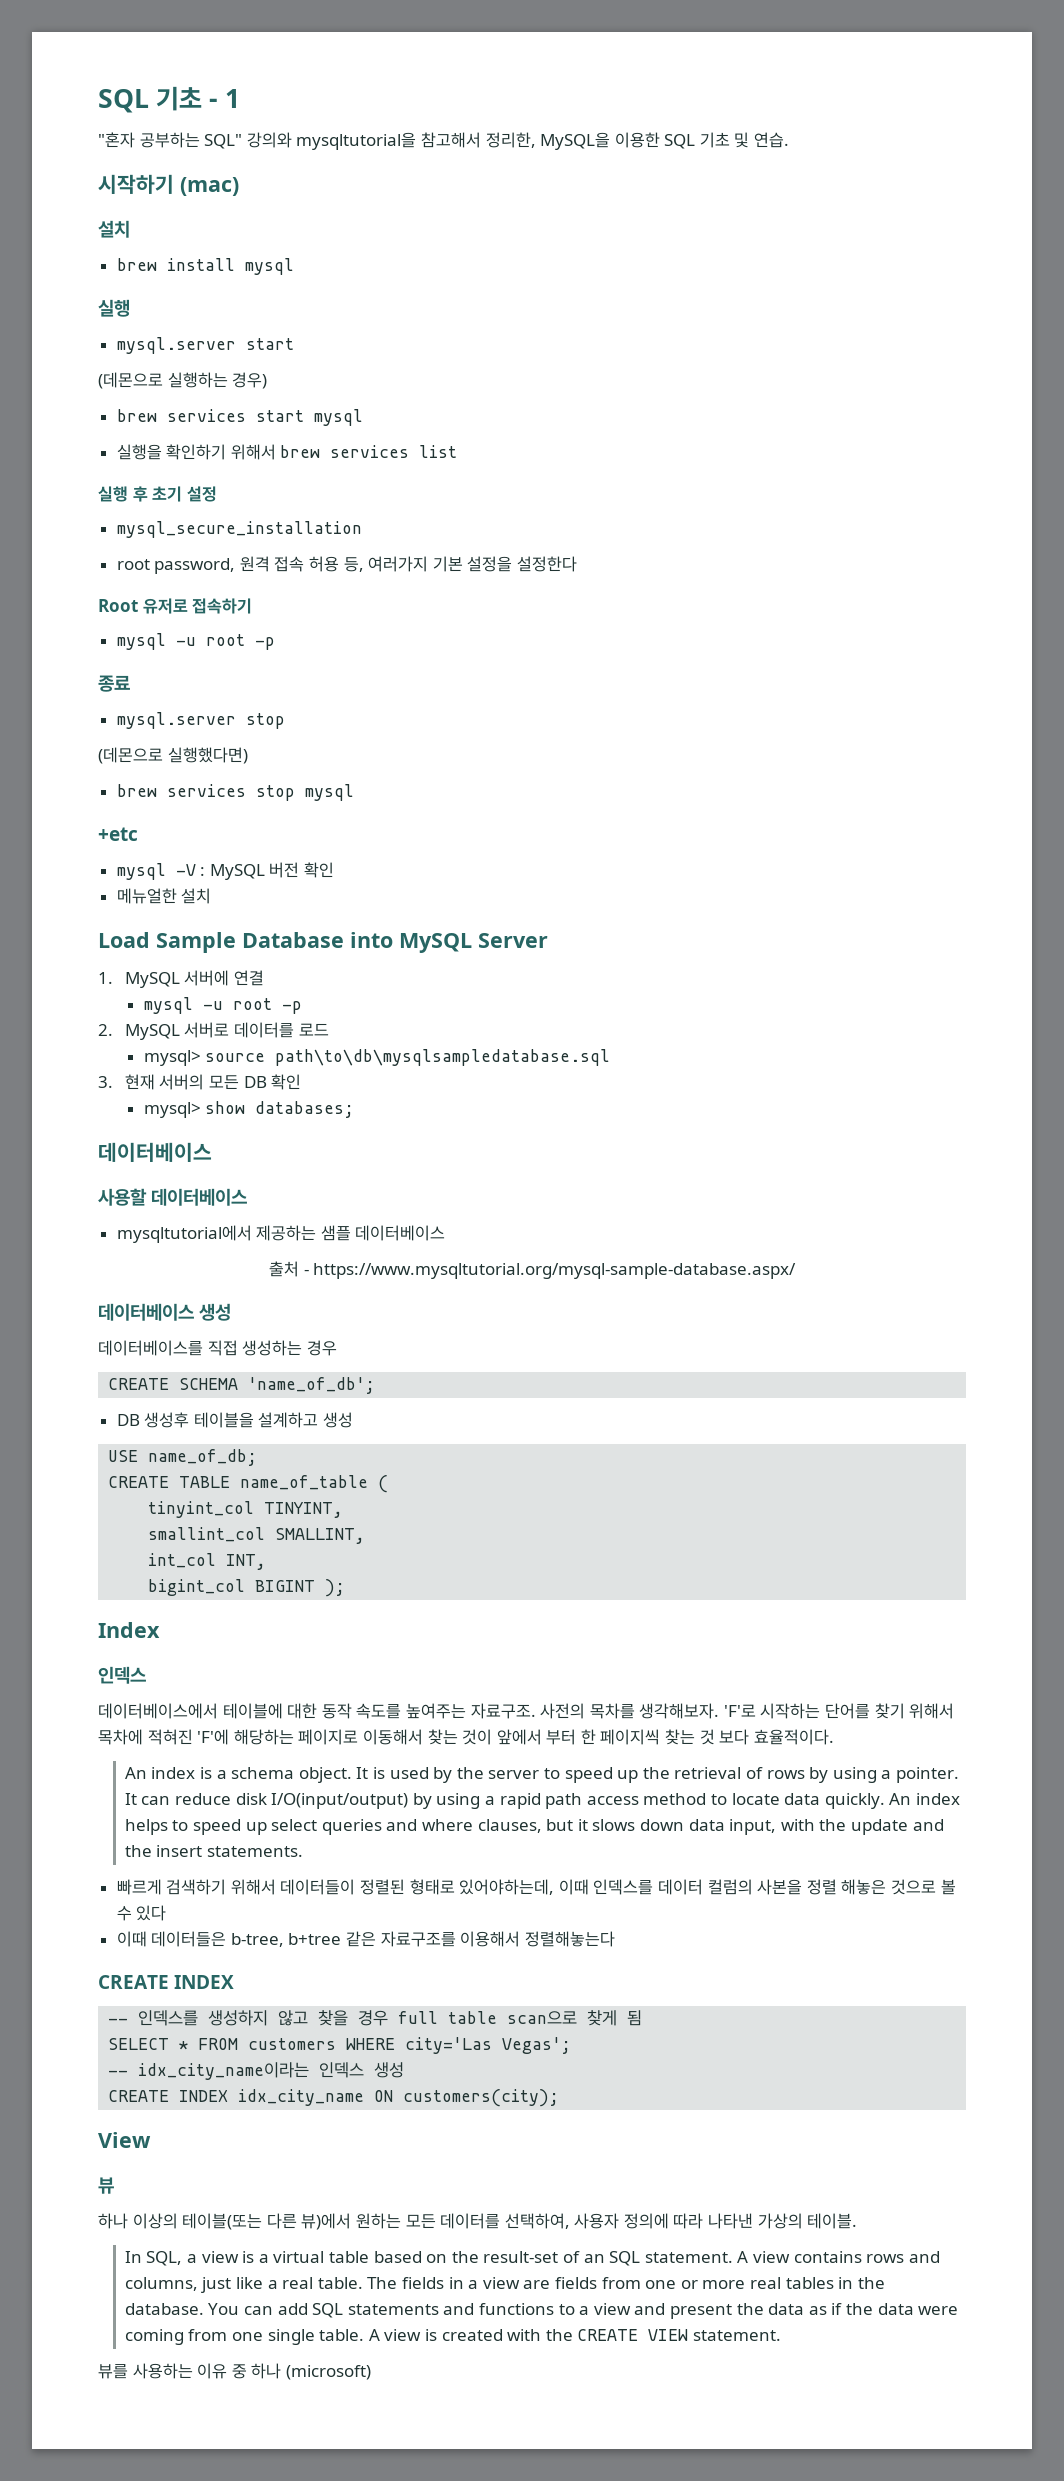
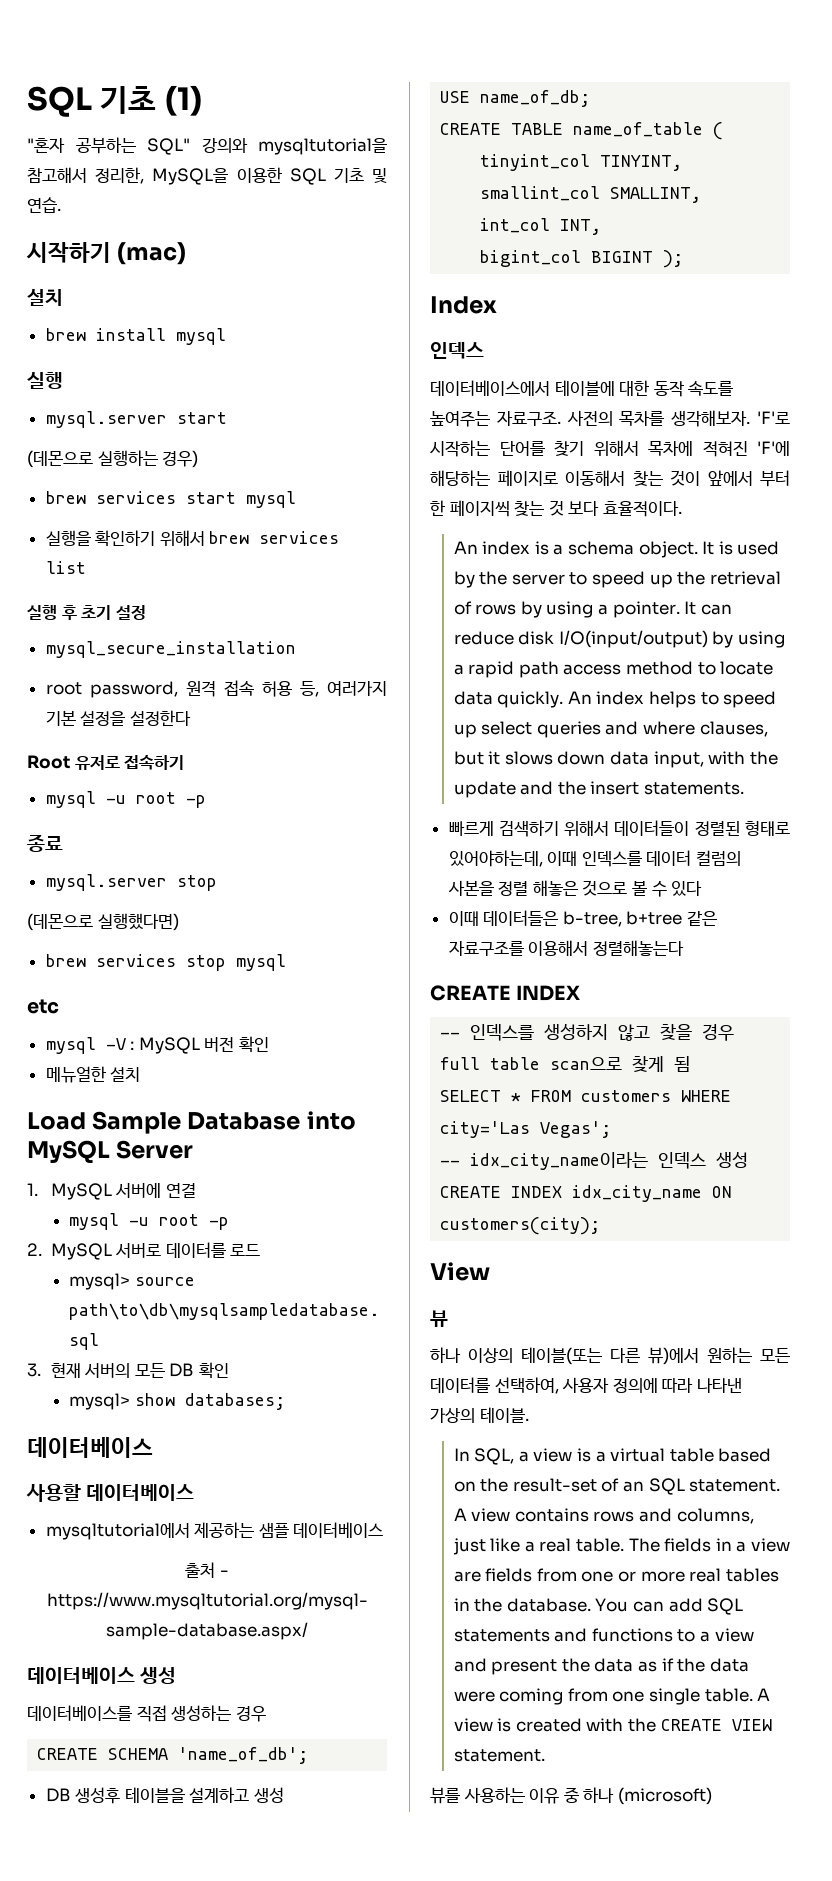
[98,86,241,113] SQL 기초 - 1 -> [27,85,202,117] SQL 기초 (1)
[98,827,138,841] +etc -> [27,999,59,1014] etc

